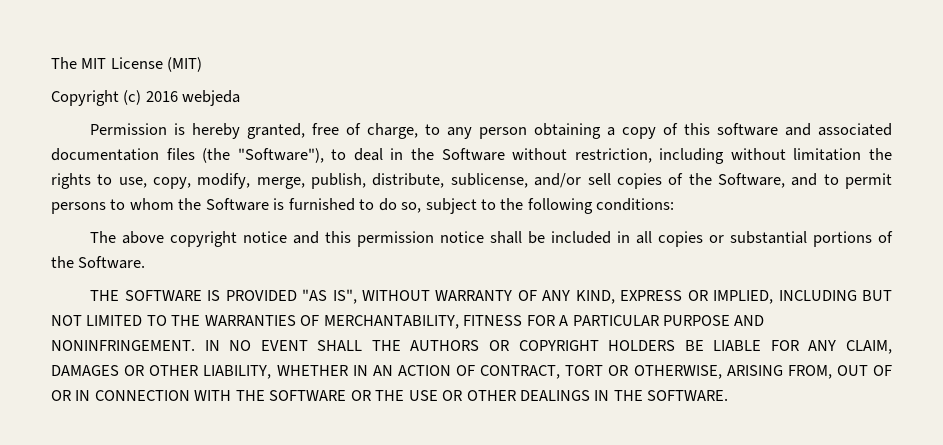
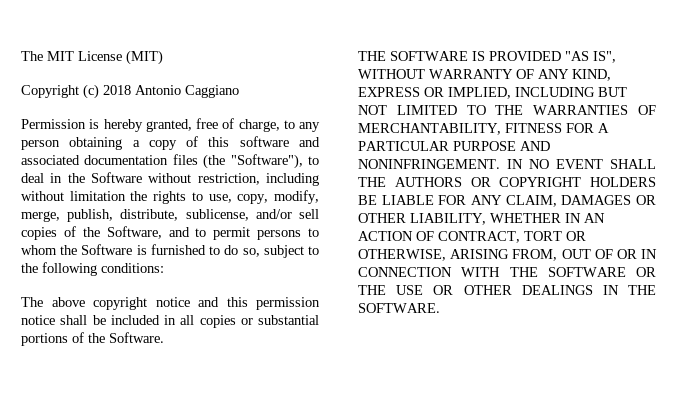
[145,90,241,106] 2016 webjeda -> [103,85,239,98] 2018 Antonio Caggiano

